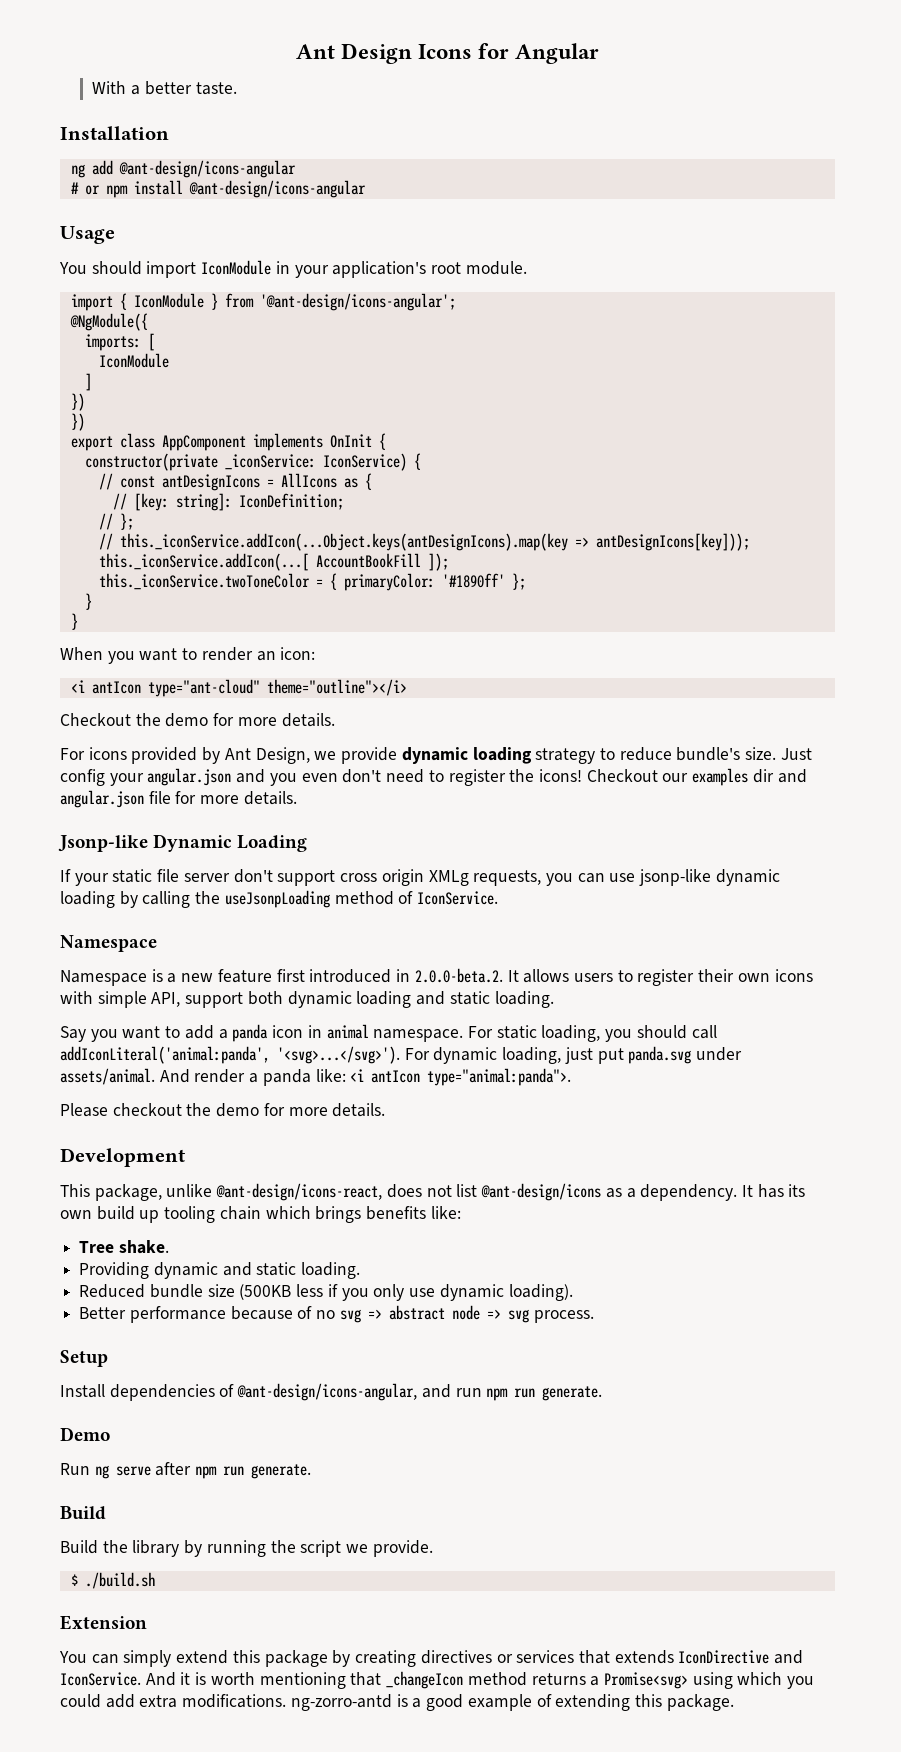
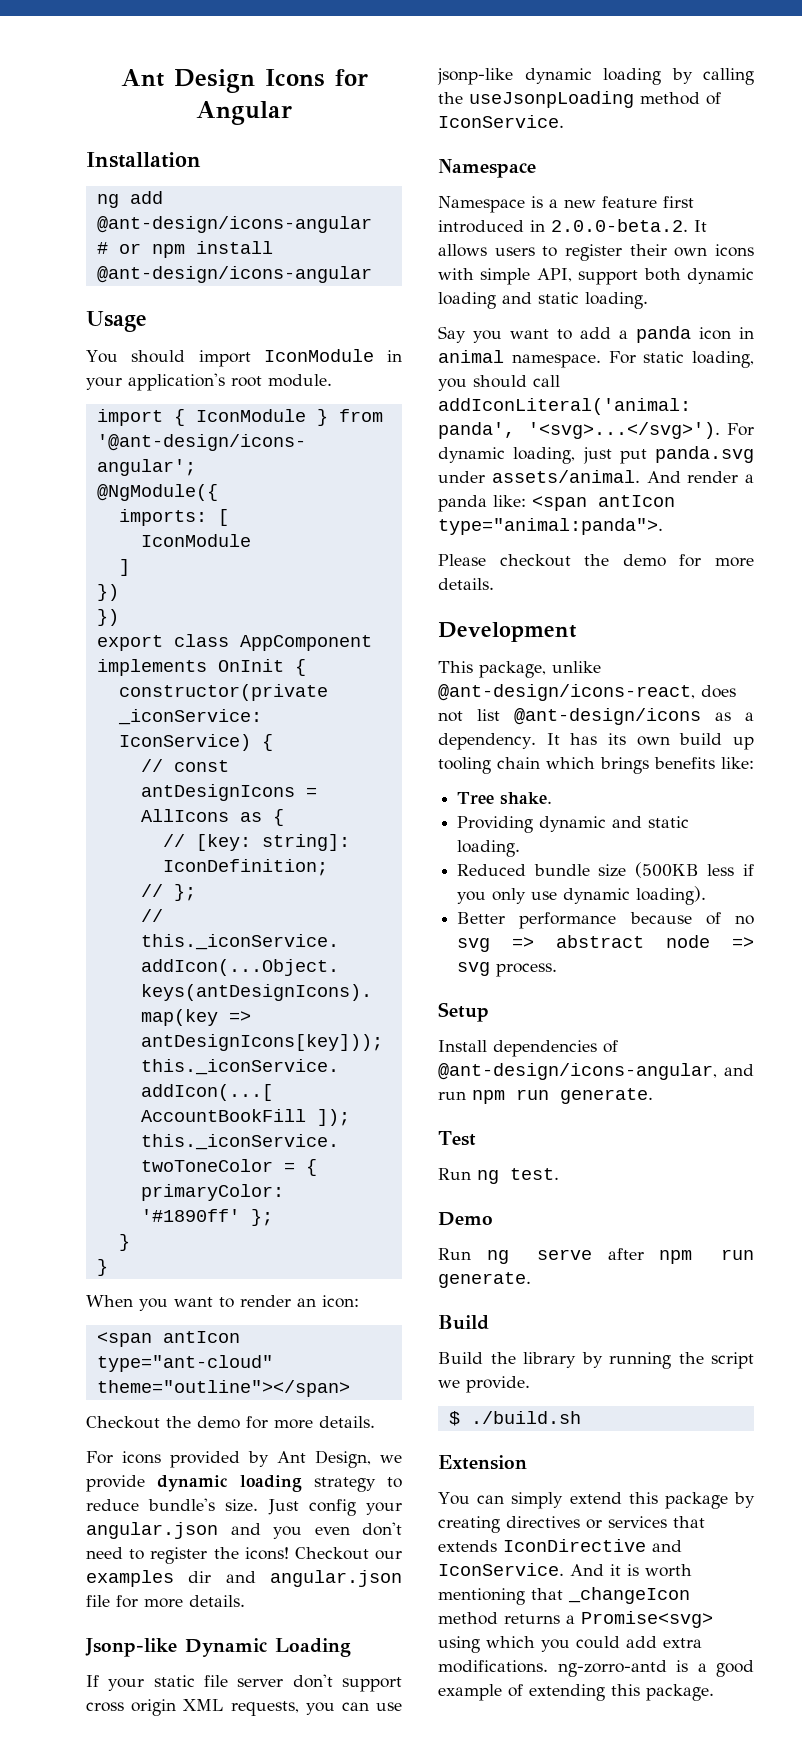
[92,81,237,95] // With a better taste. -> (292, 113) none
[70,680,85,693] <i -> [96,1332,152,1347] <span
[266,679,407,696] theme="outline"></i> -> [96,1380,350,1397] theme="outline"></span>
[428,870,469,886] XMLg -> [183,1699,224,1711] XML
[350,1069,365,1082] <i -> [532,496,587,511] <span
(603, 1393) none -> [438,1131,476,1146] [438,1168,559,1184] // Test // Run ng test.

